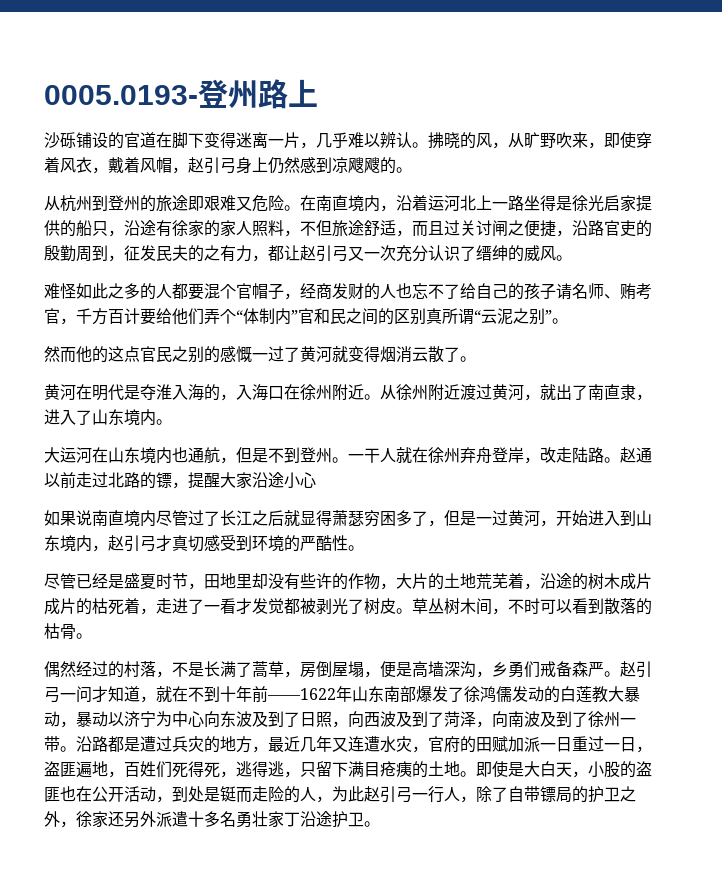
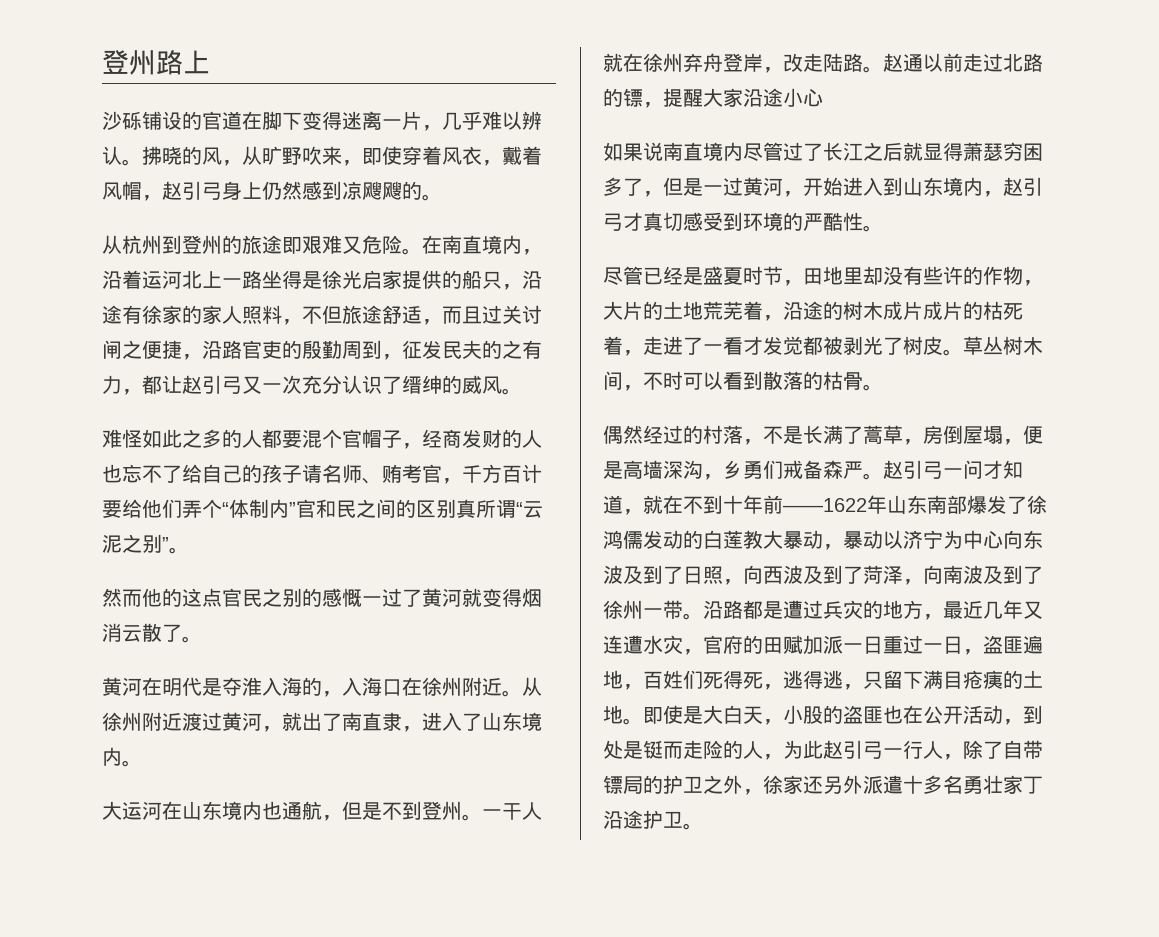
[44,85,198,105] 0005.0193- -> (102, 62) none

